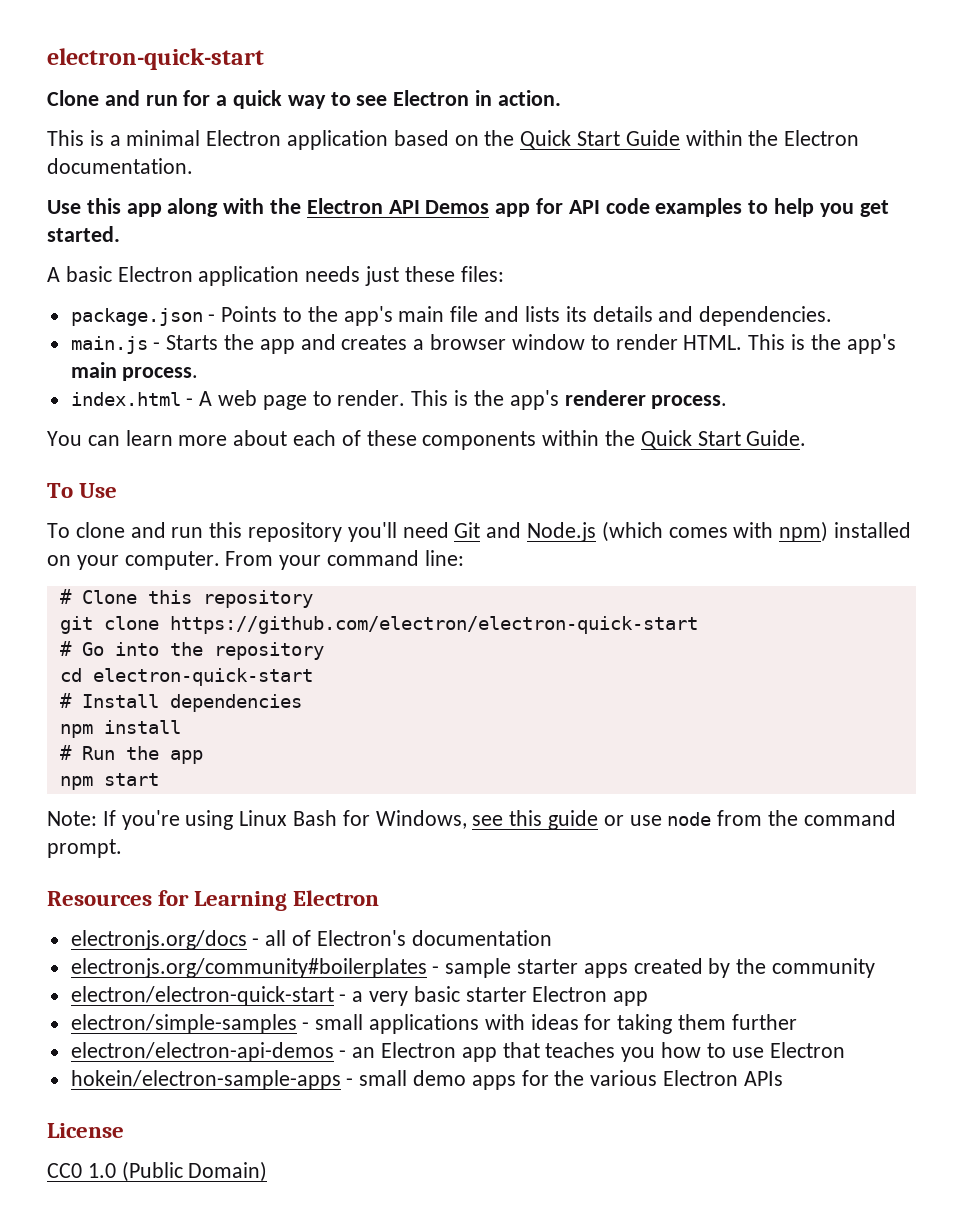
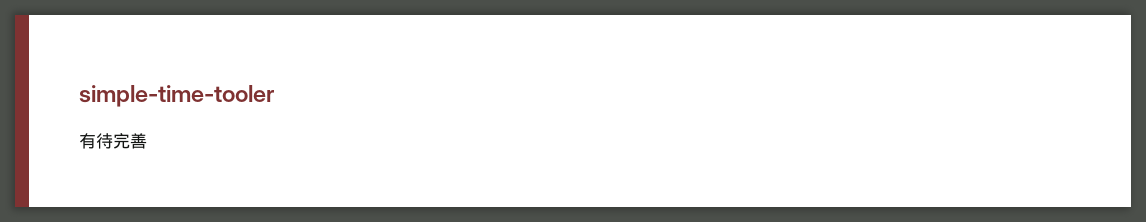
[47,48,264,70] [47,90,561,109] [47,130,860,150] [47,158,193,174] [47,198,889,217] [47,226,120,242] [47,266,504,286] [70,306,833,326] [70,334,896,354] [70,362,199,381] [70,390,728,410] [47,430,807,450] [47,483,118,498] [47,521,912,542] [47,550,464,570] [59,589,313,608] [59,616,698,634] [59,641,324,660] [59,668,313,686] [59,693,302,712] [59,720,181,738] [59,745,203,764] [59,773,159,790] [47,810,896,830] [47,839,122,858] [47,890,380,911] [70,930,552,950] [70,958,876,978] [70,986,649,1006] [70,1014,797,1034] [70,1042,845,1062] [70,1070,783,1090] [47,1123,124,1138] [47,1161,268,1182] electron-quick-start // Clone and run for a quick way to see Electron in action. // This is a minimal Electron application based on the Quick Start Guide within the Electron documentation. // Use this app along with the Electron API Demos app for API code examples to help you get started. // A basic Electron application needs just these files: // package.json - Points to the app's main file and lists its details and dependencies. // main.js - Starts the app and creates a browser window to render HTML. This is the app's main process. // index.html - A web page to render. This is the app's renderer process. // You can learn more about each of these components within the Quick Start Guide. // To Use // To clone and run this repository you'll need Git and Node.js (which comes with npm) installed on your computer. From your command line: // # Clone this repository // git clone https://github.com/electron/electron-quick-start // # Go into the repository // cd electron-quick-start // # Install dependencies // npm install // # Run the app // npm start // Note: If you're using Linux Bash for Windows, see this guide or use node from the command prompt. // Resources for Learning Electron // electronjs.org/docs - all of Electron's documentation // electronjs.org/community#boilerplates - sample starter apps created by the community // electron/electron-quick-start - a very basic starter Electron app // electron/simple-samples - small applications with ideas for taking them further // electron/electron-api-demos - an Electron app that teaches you how to use Electron // hokein/electron-sample-apps - small demo apps for the various Electron APIs // License // CC0 1.0 (Public Domain) -> [79,85,274,107] [79,133,147,149] simple-time-tooler // 有待完善

